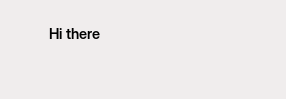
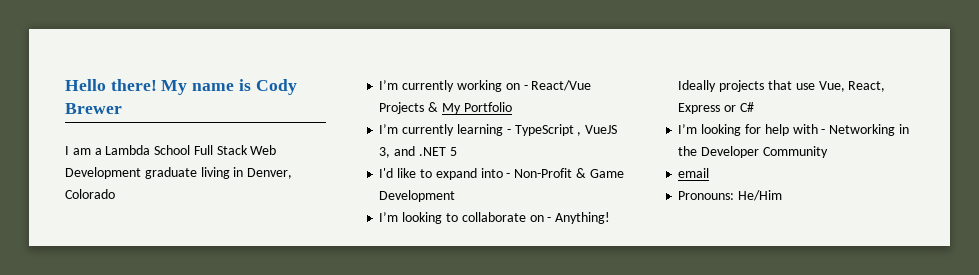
[49,28,100,39] Hi there -> [65,79,297,95] [65,103,122,114] [65,145,277,155] [65,167,293,179] [65,189,115,199] [379,80,592,92] [379,102,512,114] [379,124,618,136] [379,146,457,158] [379,168,624,180] [379,190,456,202] [379,212,611,224] [678,80,886,92] [678,102,754,114] [678,124,909,136] [678,146,828,158] [678,168,710,178] [678,190,783,201] Hello there! My name is Cody Brewer // I am a Lambda School Full Stack Web Development graduate living in Denver, Colorado // I’m currently working on - React/Vue Projects & My Portfolio // I’m currently learning - TypeScript , VueJS 3, and .NET 5 // I'd like to expand into - Non-Profit & Game Development // I’m looking to collaborate on - Anything! Ideally projects that use Vue, React, Express or C# // I’m looking for help with - Networking in the Developer Community // email // Pronouns: He/Him

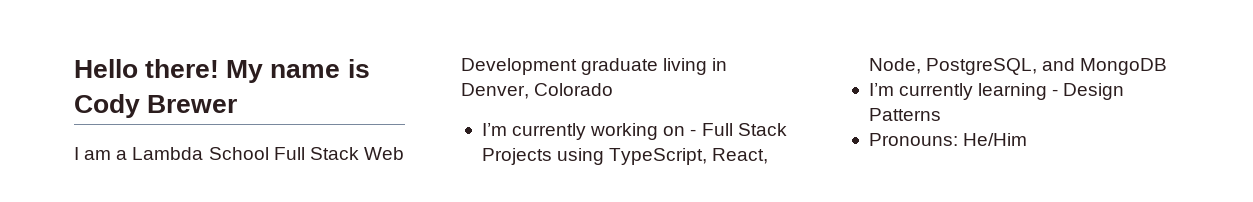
[531,80,592,91] [379,102,512,114] [379,124,618,136] [379,146,457,158] [379,168,624,180] [379,190,456,202] [379,212,611,224] [678,80,886,92] [678,102,754,114] [678,124,909,136] [678,146,828,158] [678,168,710,178] React/Vue Projects & My Portfolio // I’m currently learning - TypeScript , VueJS 3, and .NET 5 // I'd like to expand into - Non-Profit & Game Development // I’m looking to collaborate on - Anything! Ideally projects that use Vue, React, Express or C# // I’m looking for help with - Networking in the Developer Community // email -> [701,123,787,136] [481,148,769,165] [868,58,1168,75] [868,83,1125,100] [868,108,941,121] Full Stack Projects using TypeScript, React, Node, PostgreSQL, and MongoDB // I’m currently learning - Design Patterns

